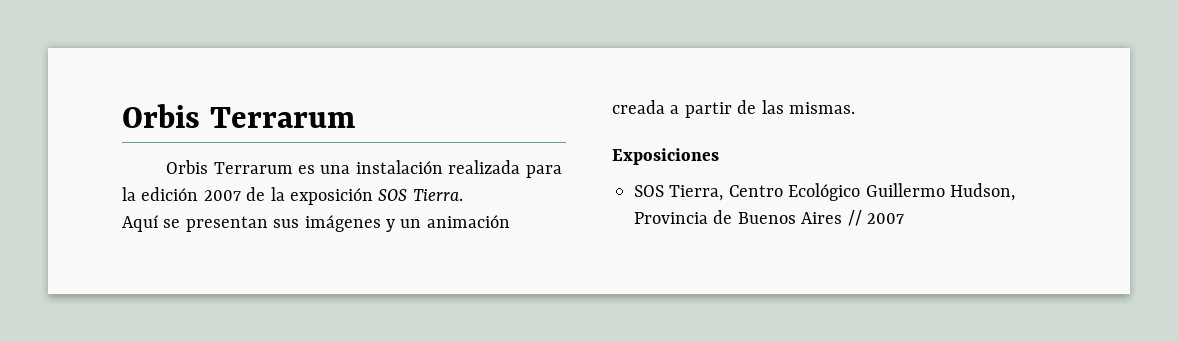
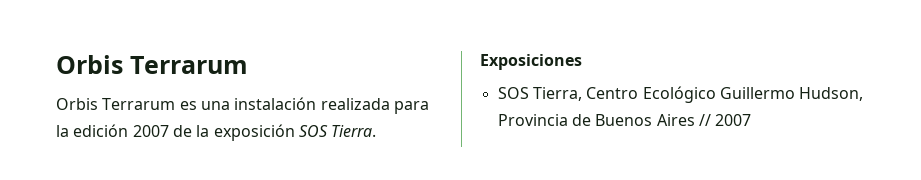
[122,215,510,232] [612,100,855,118] // Aquí se presentan sus imágenes y un animación creada a partir de las mismas. -> (377, 131) none

